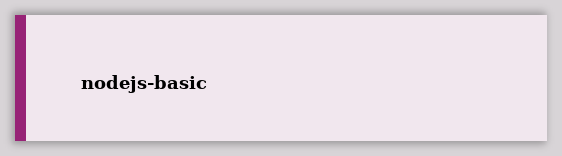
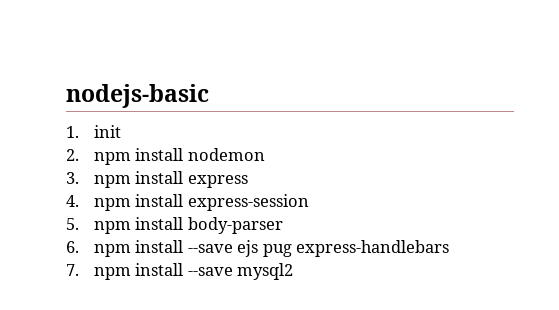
(207, 84) none -> [66,125,121,138] [66,148,265,165] [66,171,248,188] [66,194,309,211] [66,217,283,234] [66,240,449,257] [66,263,294,280] // 1. init // 2. npm install nodemon // 3. npm install express // 4. npm install express-session // 5. npm install body-parser // 6. npm install --save ejs pug express-handlebars // 7. npm install --save mysql2

